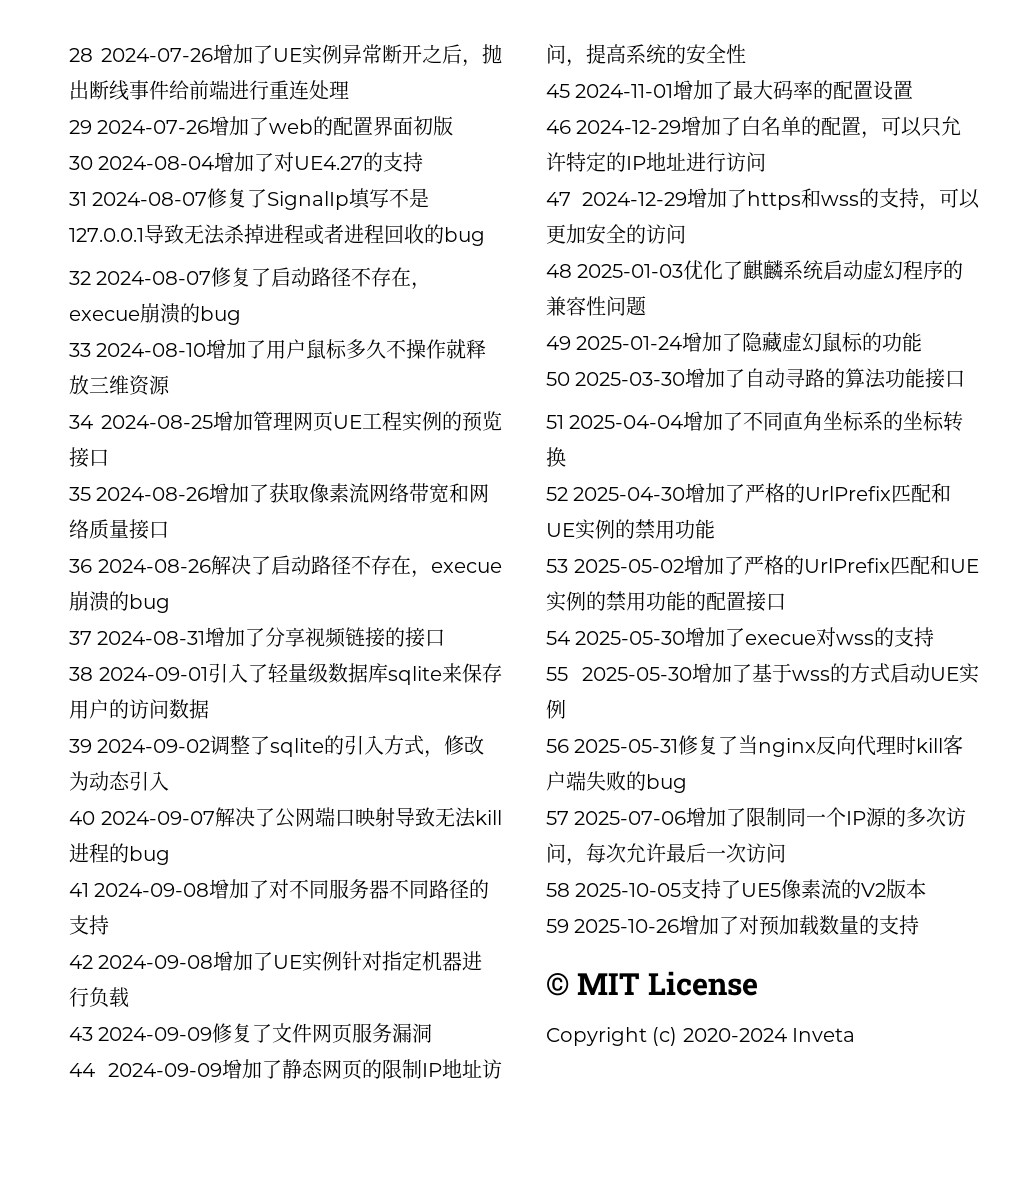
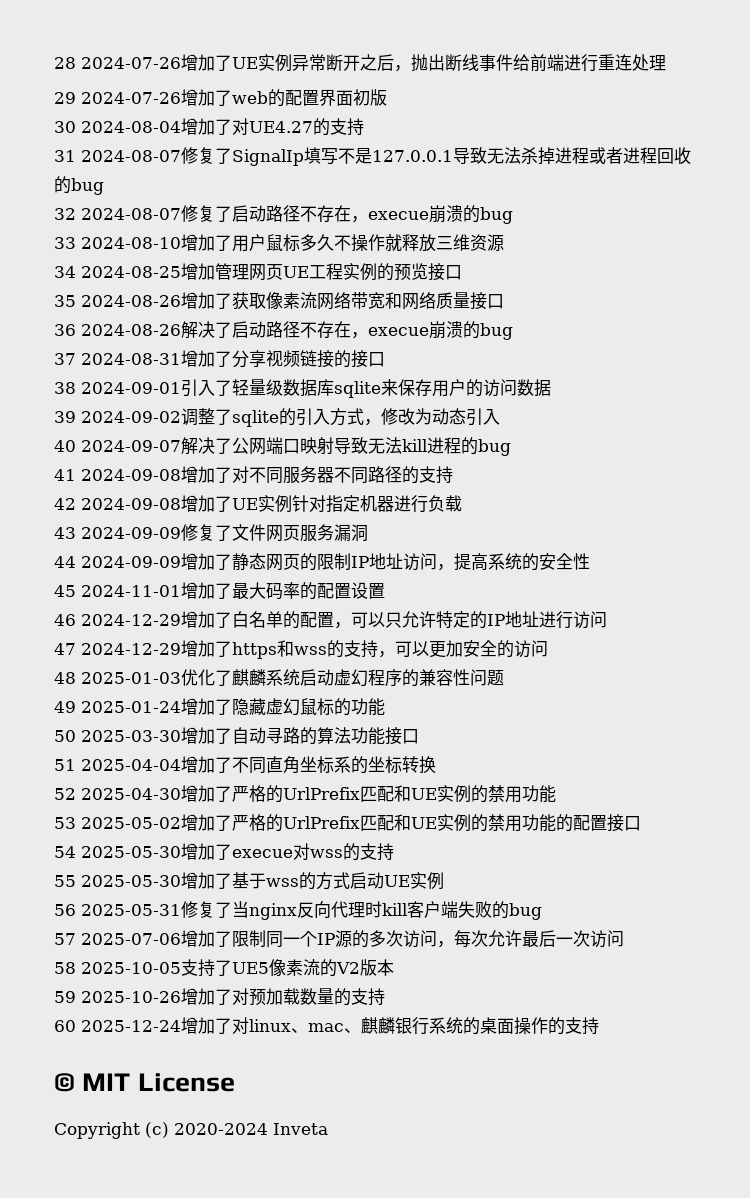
(920, 925) none -> [54,1017,599,1035] // 60 2025-12-24增加了对linux、mac、麒麟银行系统的桌面操作的支持

